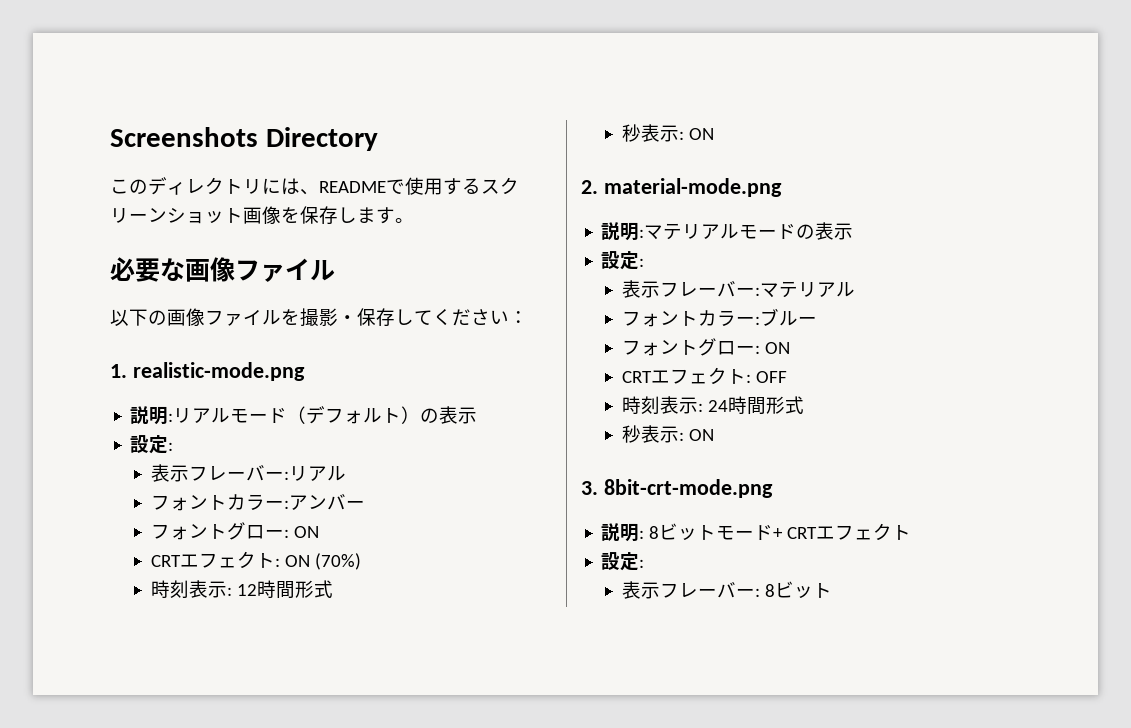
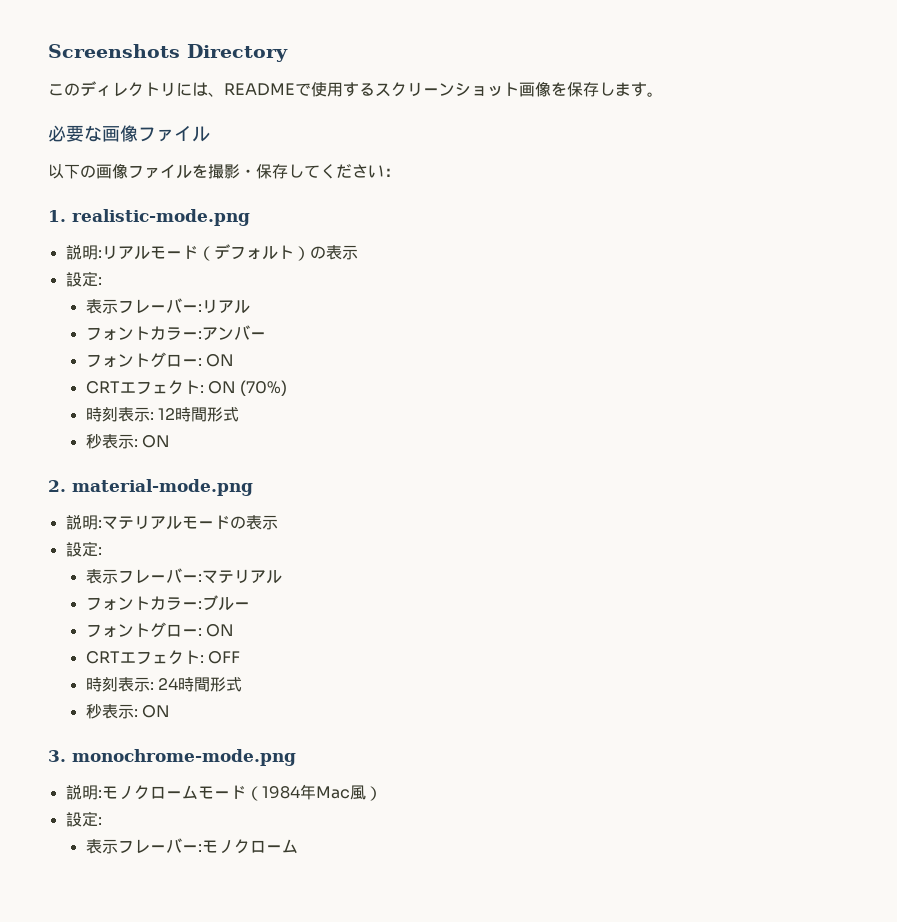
[603,479,773,498] [601,523,912,542] [601,552,645,571] [621,581,832,599] 8bit-crt-mode.png // 説明: 8ビットモード+ CRTエフェクト // 設定: // 表示フレーバー: 8ビット -> [72,749,296,766] [65,784,382,801] [65,811,102,827] [85,838,298,854] monochrome-mode.png // 説明:モノクロームモード（1984年Mac風） // 設定: // 表示フレーバー:モノクローム

